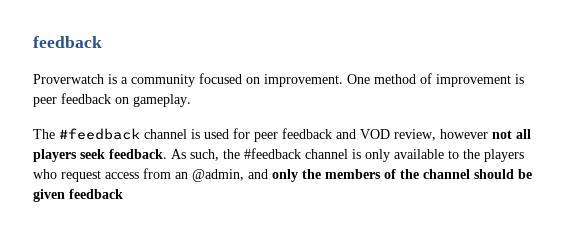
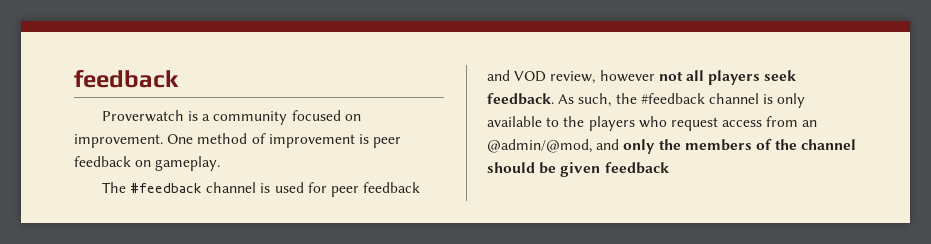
[192,169,244,182] @admin, -> [487,139,592,153] @admin/@mod,

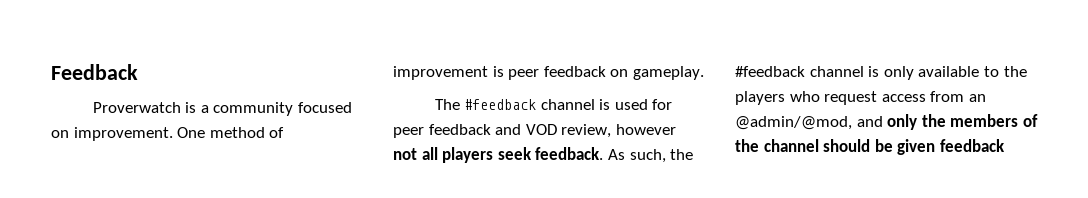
[74,69,179,88] feedback -> [51,64,138,80] Feedback

